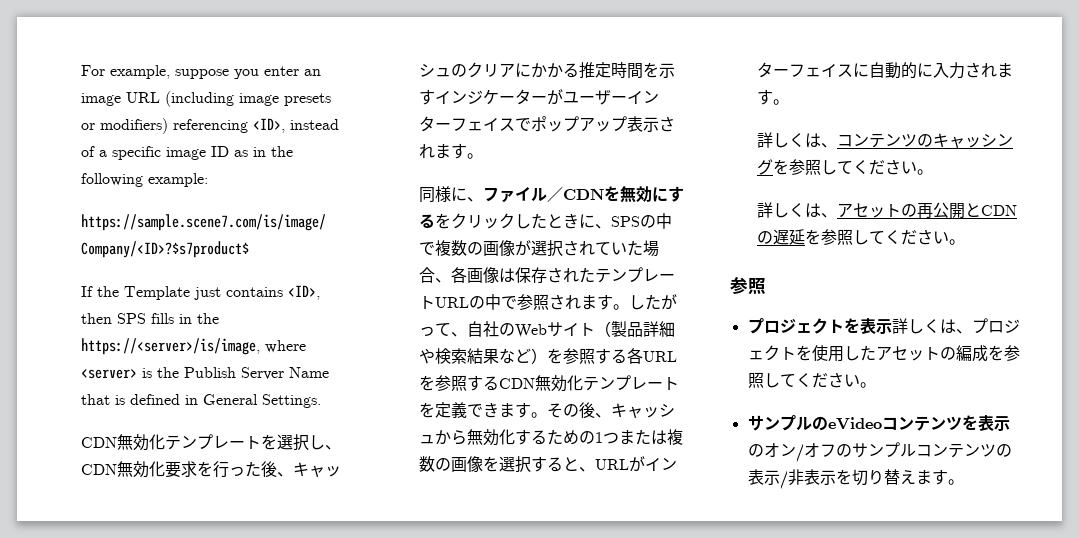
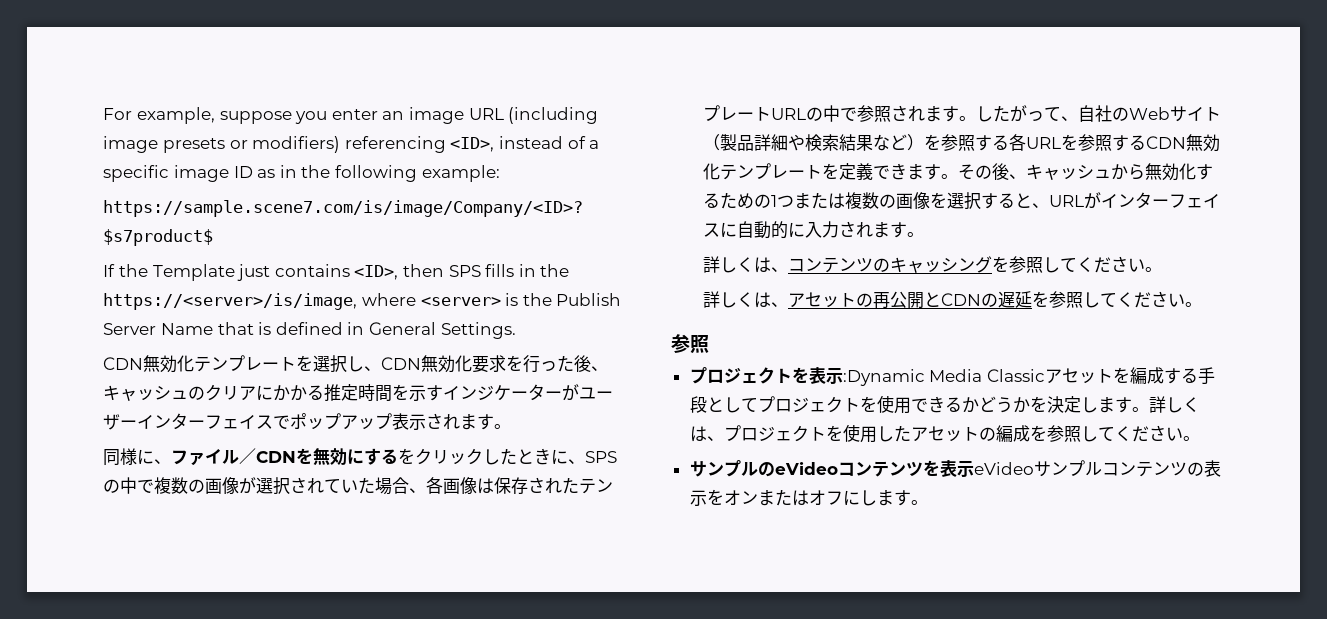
(892, 326) none -> [842,367,1215,386] [689,395,1149,414] :Dynamic Media Classicアセットを編成する手段としてプロジェクトを使用できるかどうかを決定します。
[747,443,852,462] のオン/オフの -> [973,462,1034,475] eVideo
[779,469,916,489] /非表示を切り替え -> [706,489,877,506] をオンまたはオフにし

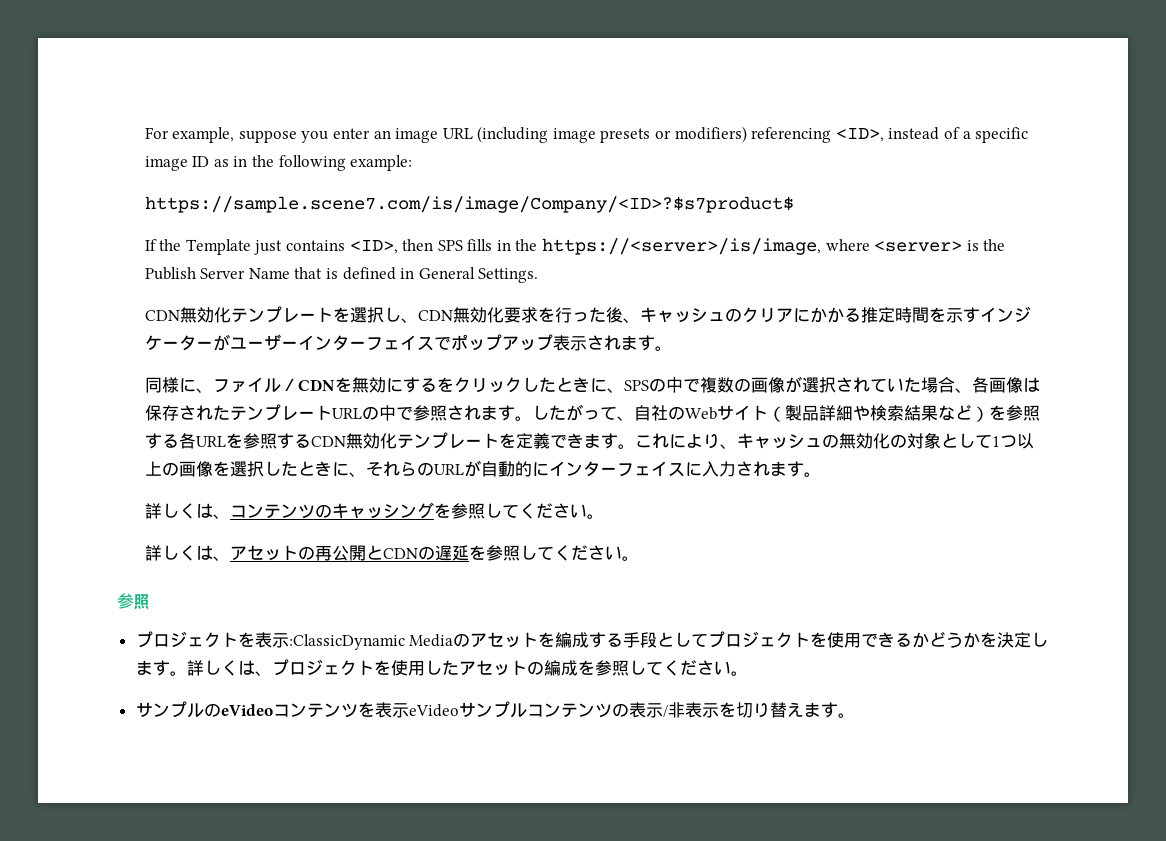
[958,163,1214,181] [703,192,1102,210] その後、キャッシュから無効化するための1つまたは複数の画像を選択すると、URLが -> [634,432,1034,449] [144,460,549,477] これにより、キャッシュの無効化の対象として1つ以上の画像を選択したときに、それらのURLが自動的に
[737,221,806,239] 自動的に -> (702, 469) none
[842,369,1045,386] :Dynamic Media Classic -> [288,633,471,650] :ClassicDynamic Mediaの
[706,489,877,506] をオンまたはオフにし -> [662,702,804,718] /非表示を切り替え

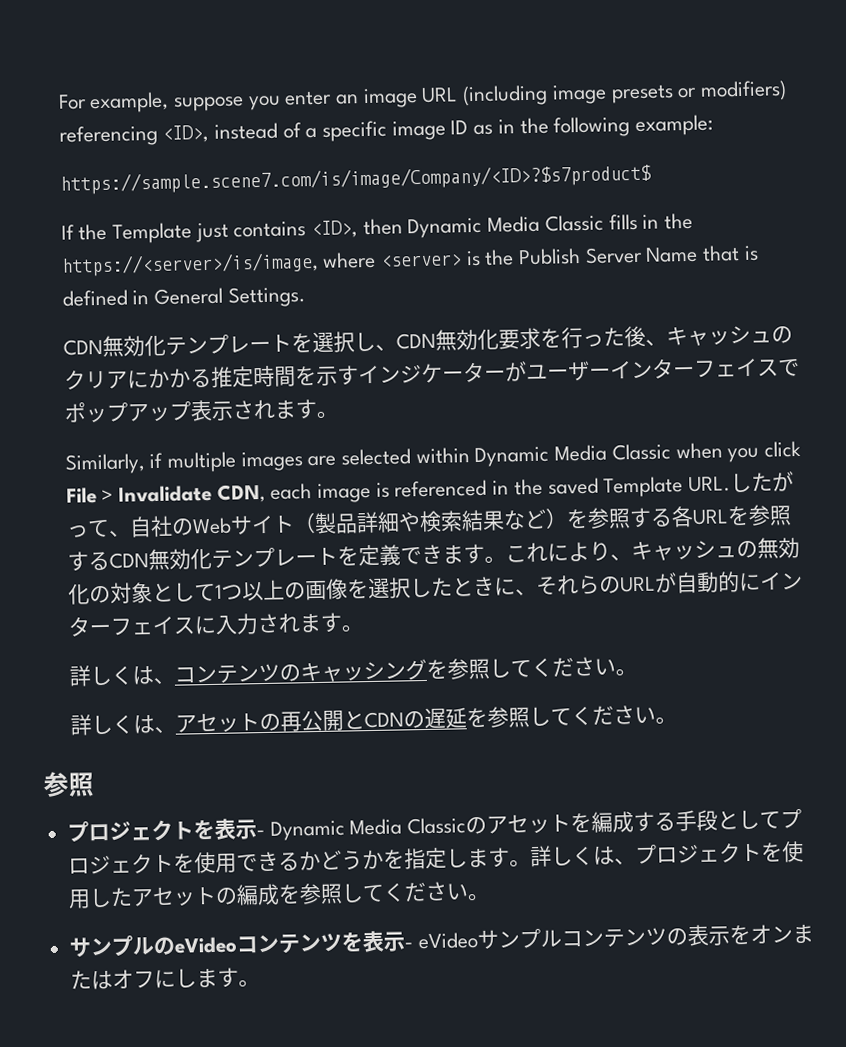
[437,240,463,251] SPS -> [407,214,604,239] Dynamic Media Classic
[144,376,1040,393] [144,404,532,421] 同様に、ファイル／CDNを無効にするをクリックしたときに、SPSの中で複数の画像が選択されていた場合、各画像は保存されたテンプレートURLの中で参照されます。 -> [64,440,801,475] [65,476,731,504] Similarly, if multiple images are selected within Dynamic Media Classic when you click File > Invalidate CDN, each image is referenced in the saved Template URL.
[288,634,454,650] :ClassicDynamic Media -> [256,817,467,841] - Dynamic Media Classic
[997,632,1015,648] 決 -> [404,847,427,870] 指
(409, 710) none -> [404,942,414,949] -
[662,702,804,718] /非表示を切り替え -> [728,923,814,945] [70,968,198,990] をオンまたはオフにし

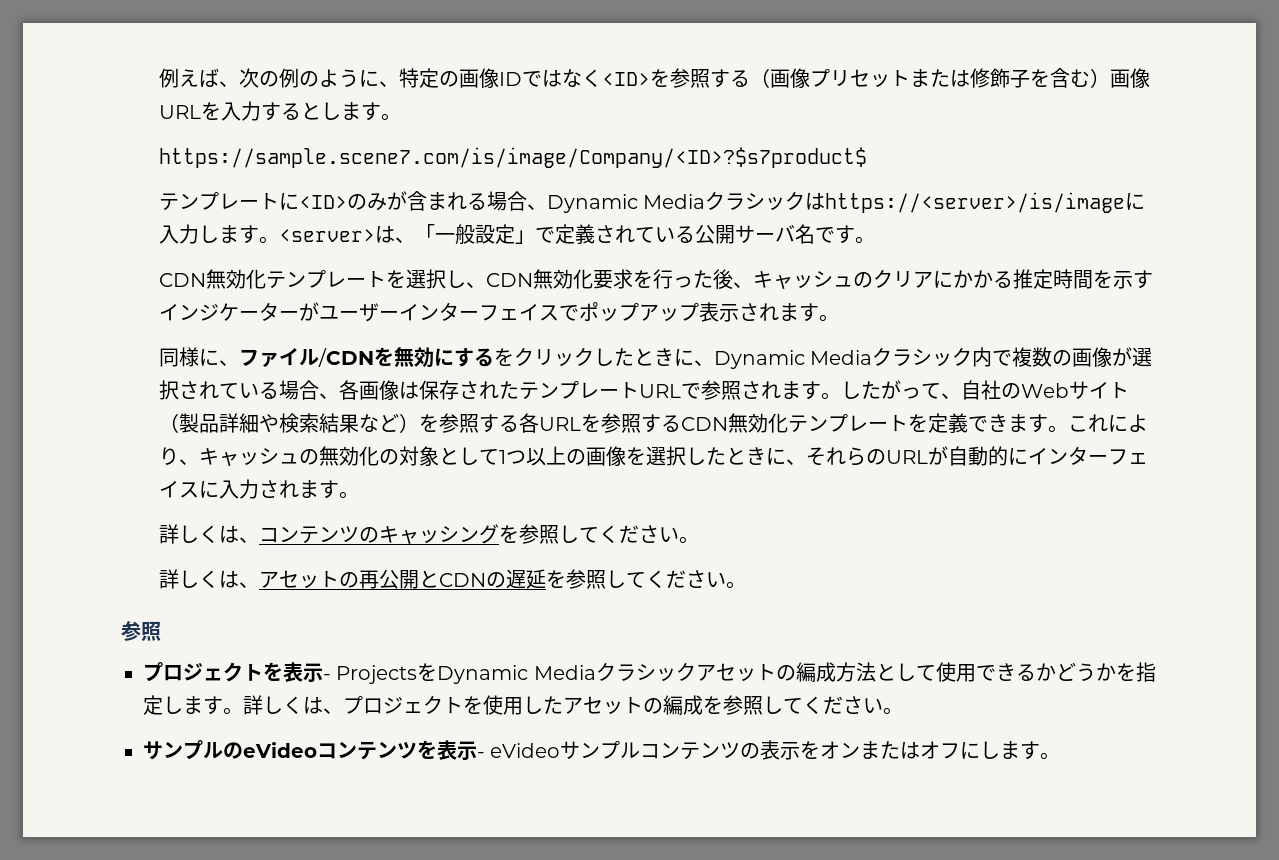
[57,80,787,114] [58,114,713,147] [59,163,652,195] [60,212,693,244] [60,245,759,277] [61,286,306,308] For example, suppose you enter an image URL (including image presets or modifiers) referencing <ID>, instead of a specific image ID as in the following example: // https://sample.scene7.com/is/image/Company/<ID>?$s7product$ // If the Template just contains <ID>, then Dynamic Media Classic fills in the https://<server>/is/image, where <server> is the Publish Server Name that is defined in General Settings. -> [158,68,1150,88] [158,101,401,121] [158,147,867,168] [158,191,1146,213] [158,224,875,244] 例えば、次の例のように、特定の画像IDではなく<ID>を参照する（画像プリセットまたは修飾子を含む）画像URLを入力するとします。 // https://sample.scene7.com/is/image/Company/<ID>?$s7product$ // テンプレートに<ID>のみが含まれる場合、Dynamic Mediaクラシックはhttps://<server>/is/imageに入力します。<server>は、「一般設定」で定義されている公開サーバ名です。
[64,440,801,475] [65,476,731,504] Similarly, if multiple images are selected within Dynamic Media Classic when you click File > Invalidate CDN, each image is referenced in the saved Template URL. -> [158,347,1153,369] [158,380,841,400] 同様に、ファイル/CDNを無効にするをクリックしたときに、Dynamic Mediaクラシック内で複数の画像が選択されている場合、各画像は保存されたテンプレートURLで参照されます。
[269,808,803,841] [68,853,196,875] Dynamic Media Classicのアセットを編成する手段としてプロジェクトを -> [336,662,936,684] ProjectsをDynamic Mediaクラシックアセットの編成方法として

